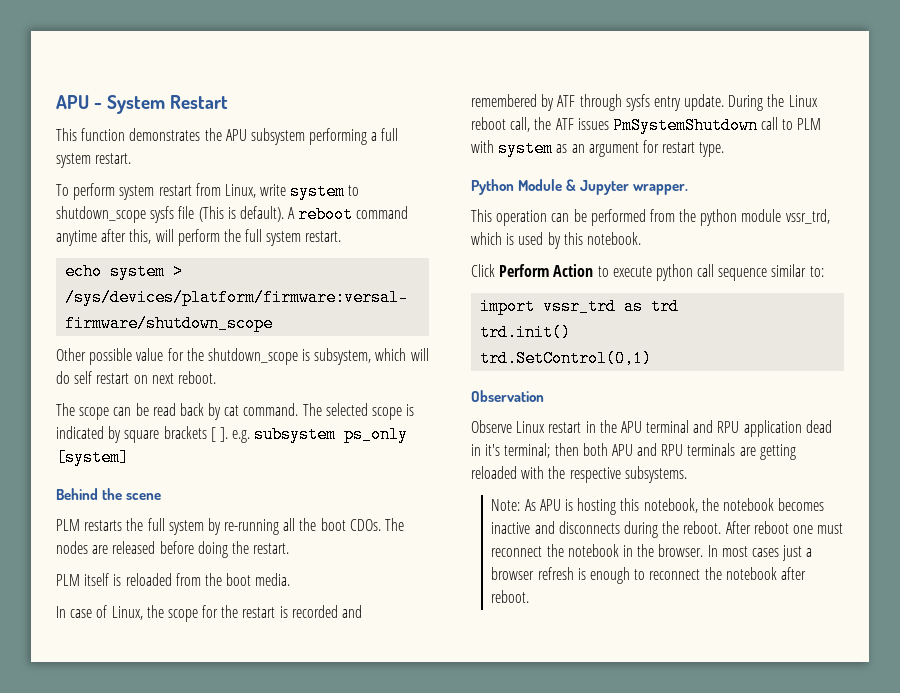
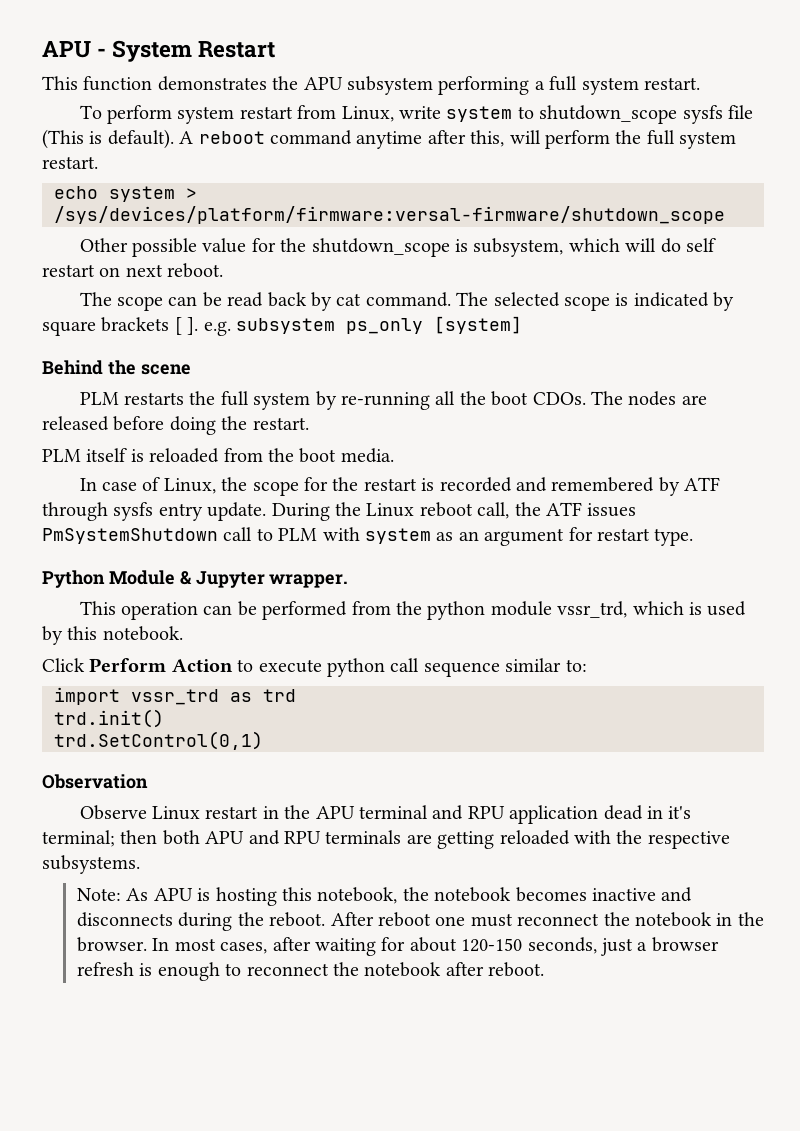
[751,548,779,557] cases -> [220,937,597,956] cases, after waiting for about 120-150 seconds,

